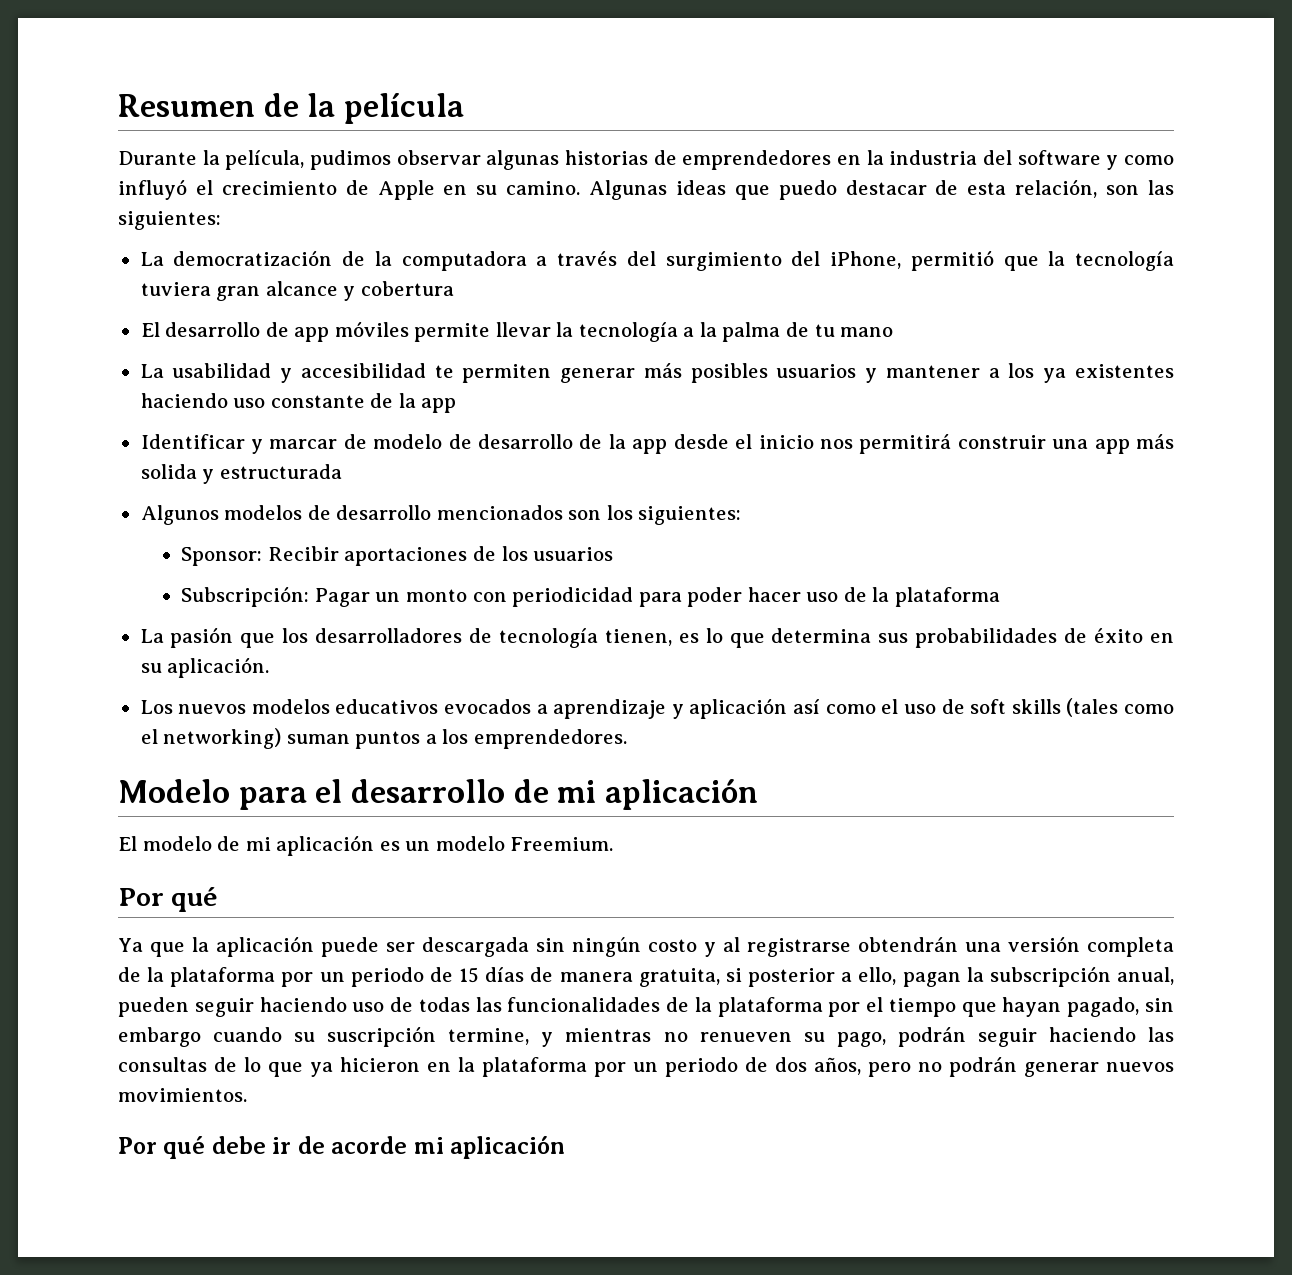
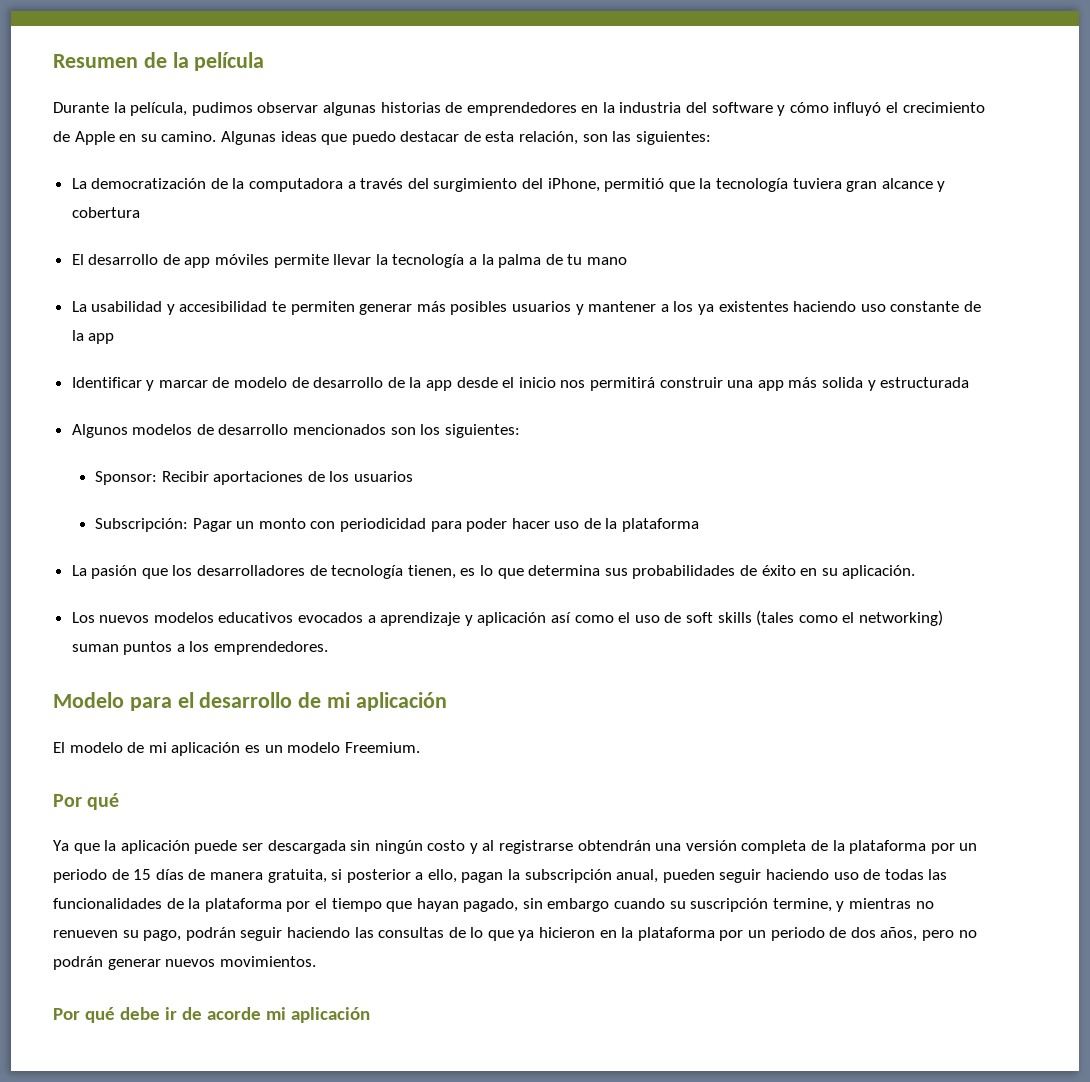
[1123,155,1174,165] como -> [789,102,829,113] cómo

